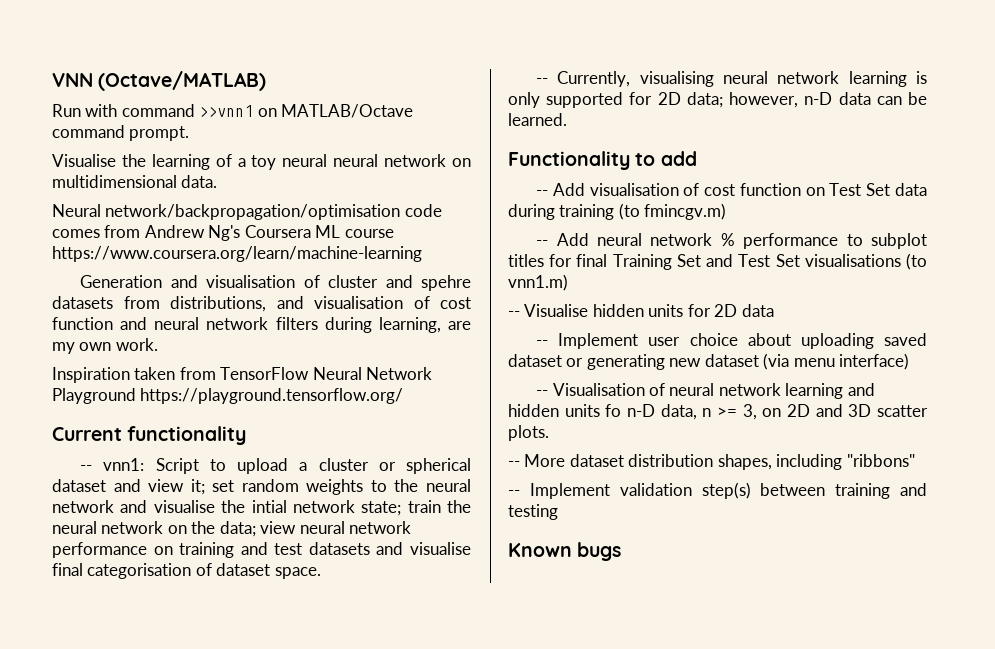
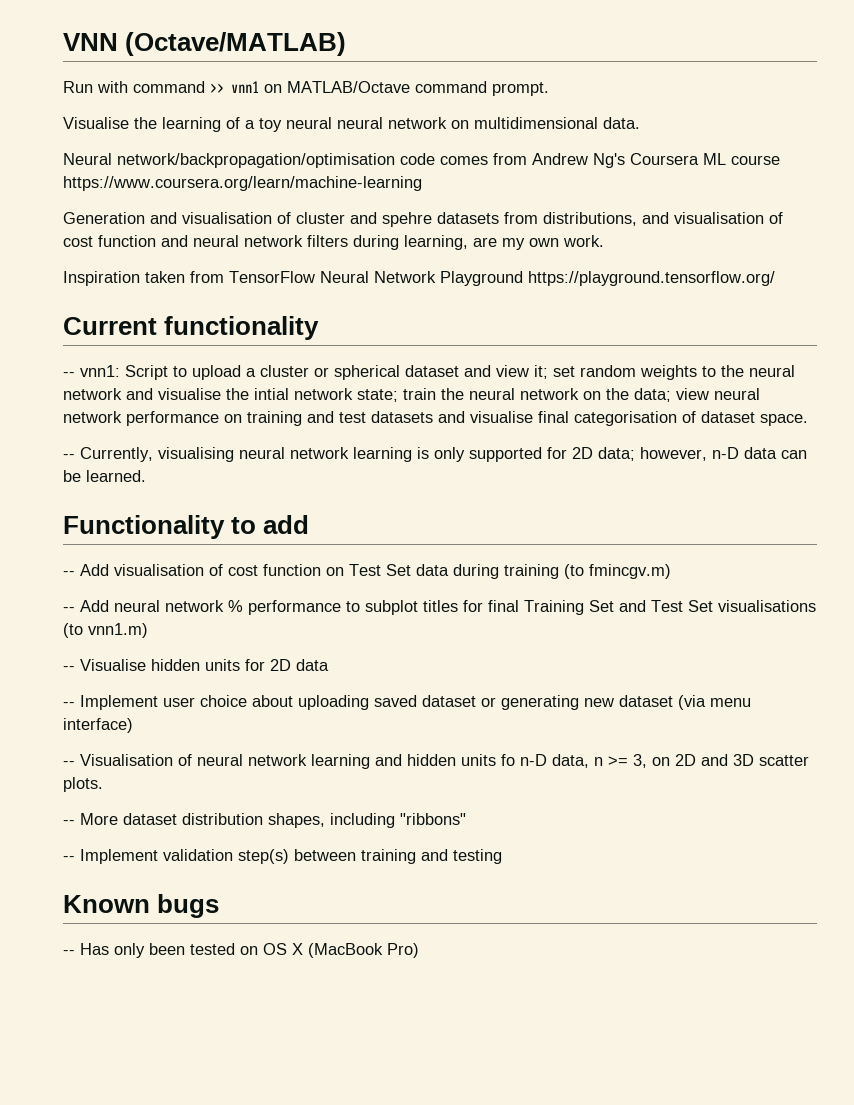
[199,105,254,117] >>vnn1 -> [210,81,259,93] >> vnn1
(622, 551) none -> [63,943,419,958] // -- Has only been tested on OS X (MacBook Pro)

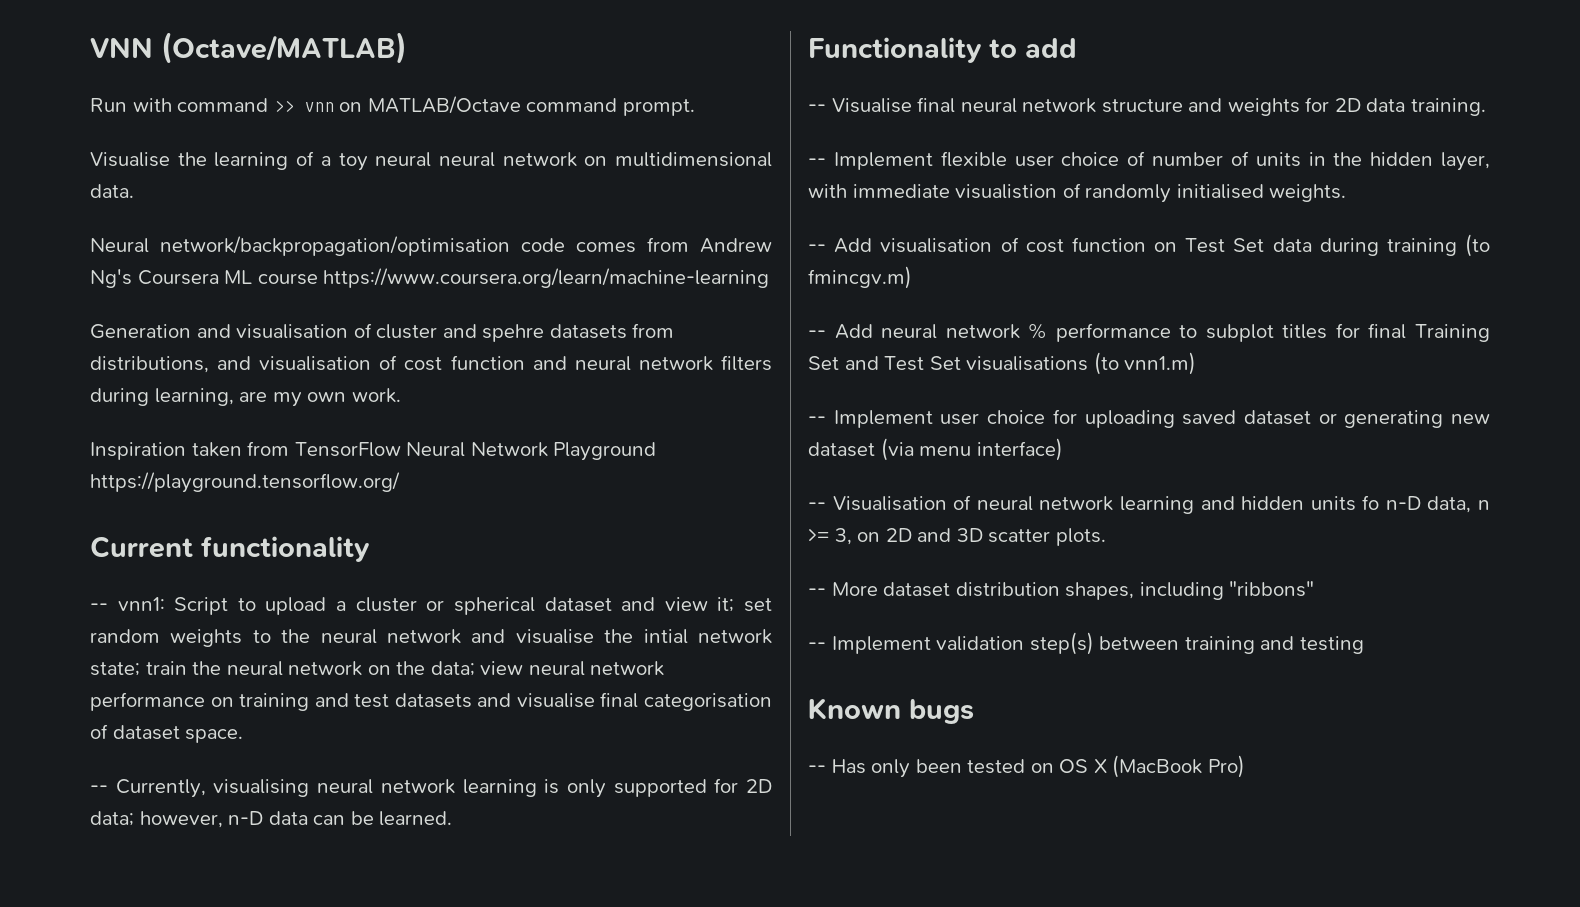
[231,81,259,93] vnn1 -> [303,102,334,112] vnn
(310, 524) none -> [808,97,1486,116] [808,151,1490,171] [808,183,1347,203] // -- Visualise final neural network structure and weights for 2D data training. // -- Implement flexible user choice of number of units in the hidden layer, with immediate visualistion of randomly initialised weights.
[63,659,329,671] // -- Visualise hidden units for 2D data -> (1197, 363) none
[252,695,293,707] about -> [1052,409,1077,424] for

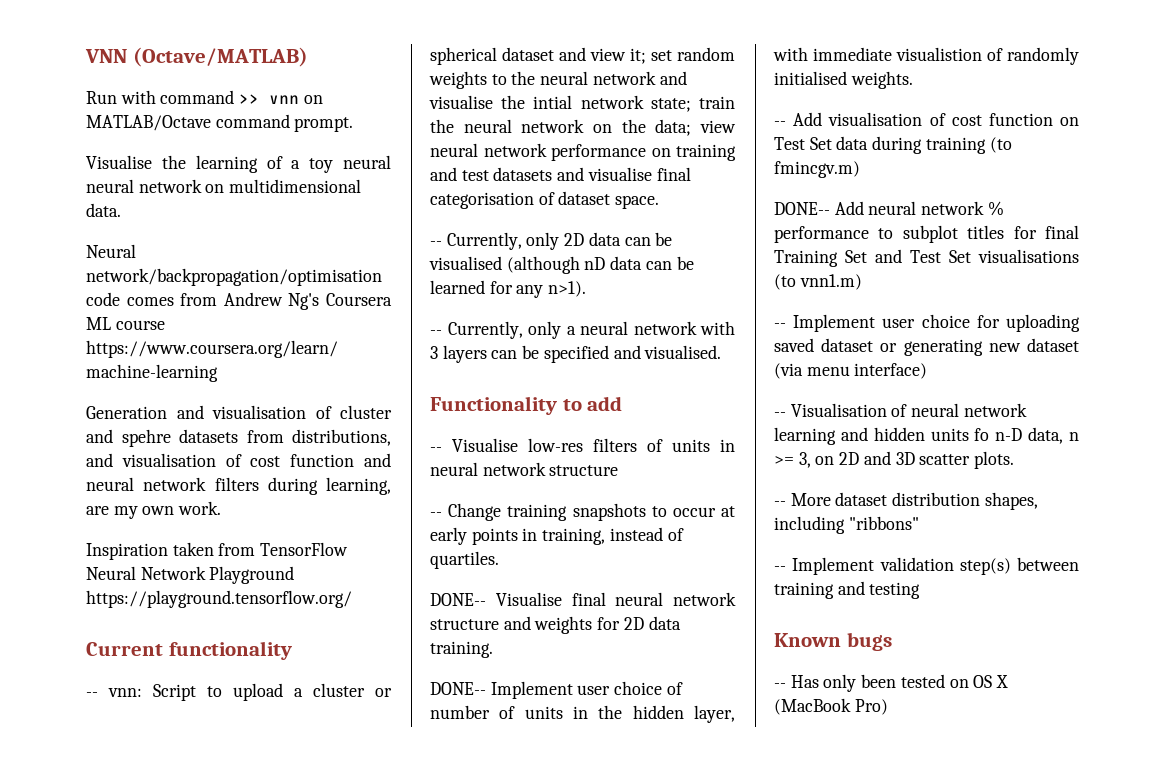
[117,597,165,611] vnn1: -> [108,688,142,697] vnn:
[213,778,772,798] [90,811,453,828] visualising neural network learning is only supported for 2D data; however, n-D data can be learned. -> [526,232,673,250] [429,256,694,274] [430,280,587,298] [430,321,735,339] [430,345,722,363] only 2D data can be visualised (although nD data can be learned for any n>1). // -- Currently, only a neural network with 3 layers can be specified and visualised.
(912, 105) none -> [528,438,735,452] [430,462,619,476] [430,503,735,521] [430,527,684,545] [430,551,499,569] [430,592,562,606] low-res filters of units in neural network structure // -- Change training snapshots to occur at early points in training, instead of quartiles. // DONE-- Visualise
[808,151,1007,170] -- Implement flexible -> [430,681,573,699] DONE-- Implement
[808,330,826,338] -- -> [774,202,830,215] DONE--

